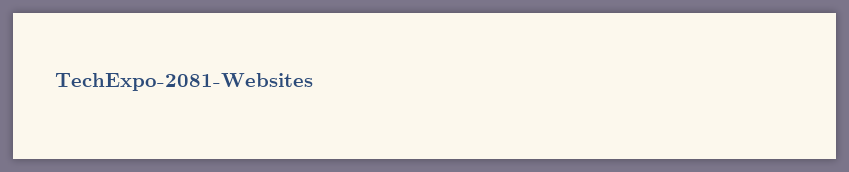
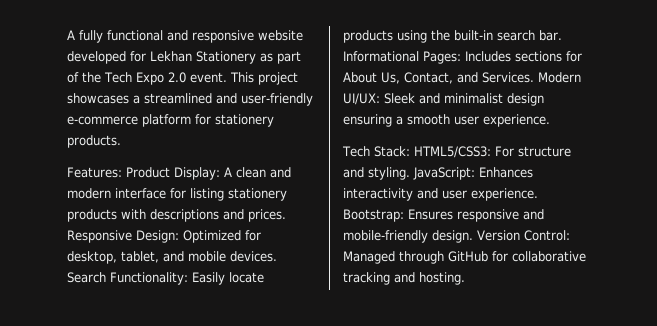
[55,73,313,91] TechExpo-2081-Websites -> [67,30,303,43] [67,51,301,64] [67,72,298,85] [67,93,313,106] [67,114,274,127] [67,135,121,148] [67,167,291,180] [67,188,287,201] [67,209,286,222] [67,230,261,243] [67,251,277,264] [67,272,264,285] [343,30,562,43] [343,51,582,64] [343,72,581,84] [343,93,544,106] [343,114,550,127] [342,146,571,158] [343,167,533,180] [343,188,538,201] [343,209,544,222] [343,230,570,243] [343,251,586,264] [343,272,465,285] A fully functional and responsive website developed for Lekhan Stationery as part of the Tech Expo 2.0 event. This project showcases a streamlined and user-friendly e-commerce platform for stationery products. // Features: Product Display: A clean and modern interface for listing stationery products with descriptions and prices. Responsive Design: Optimized for desktop, tablet, and mobile devices. Search Functionality: Easily locate products using the built-in search bar. Informational Pages: Includes sections for About Us, Contact, and Services. Modern UI/UX: Sleek and minimalist design ensuring a smooth user experience. // Tech Stack: HTML5/CSS3: For structure and styling. JavaScript: Enhances interactivity and user experience. Bootstrap: Ensures responsive and mobile-friendly design. Version Control: Managed through GitHub for collaborative tracking and hosting.

